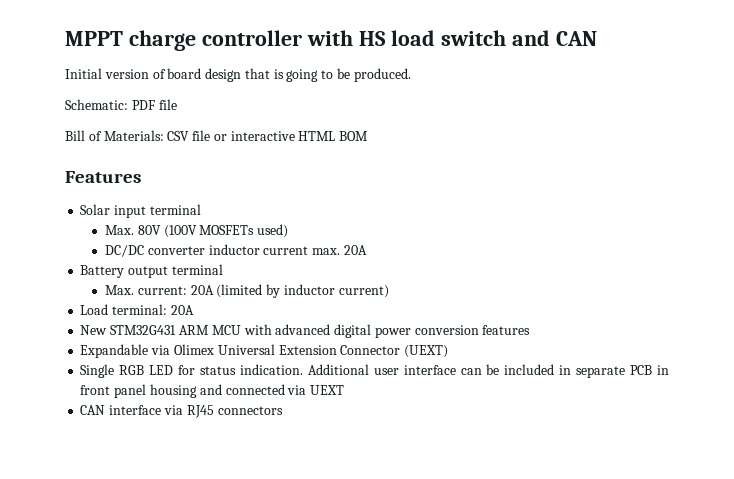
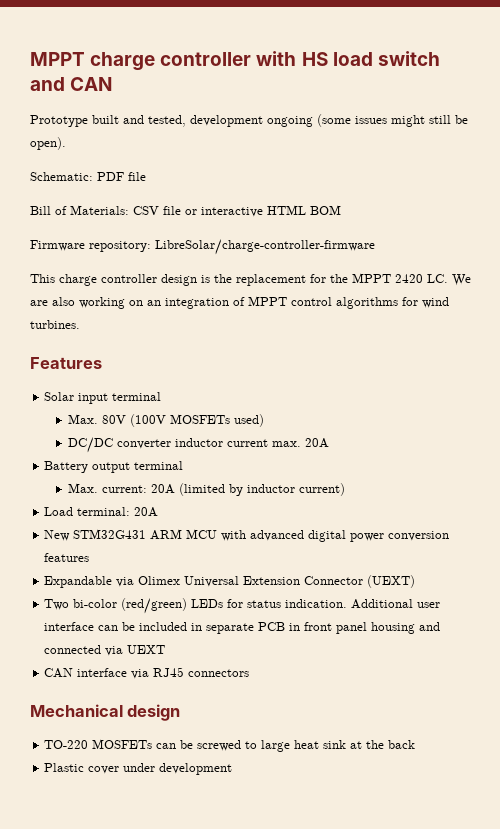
[65,68,411,82] Initial version of board design that is going to be produced. -> [30,114,468,127] [30,137,66,150] Prototype built and tested, development ongoing (some issues might still be open).
(369, 136) none -> [30,239,375,255] [30,273,471,286] [30,296,449,309] [30,320,80,329] // Firmware repository: LibreSolar/charge-controller-firmware // This charge controller design is the replacement for the MPPT 2420 LC. We are also working on an integration of MPPT control algorithms for wind turbines.
[80,364,174,378] Single RGB LED -> [44,598,224,614] Two bi-color (red/green) LEDs
(283, 410) none -> [30,704,181,721] [44,739,416,752] [44,763,233,775] // Mechanical design // TO-220 MOSFETs can be screwed to large heat sink at the back // Plastic cover under development

